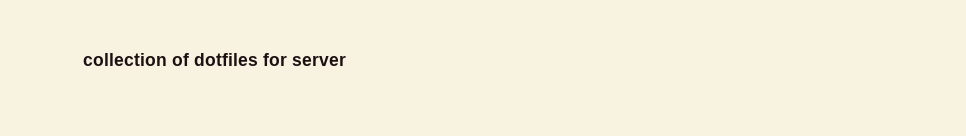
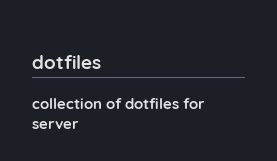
(83, 59) none -> [32,55,101,69] dotfiles //

